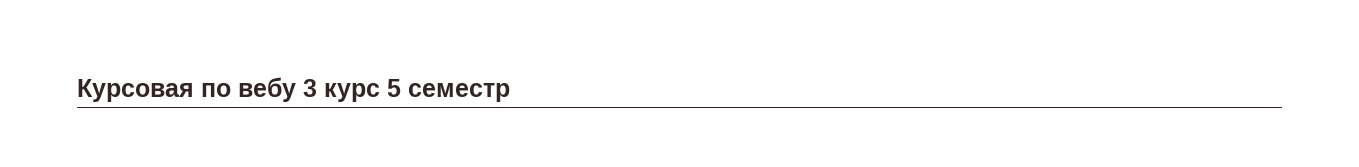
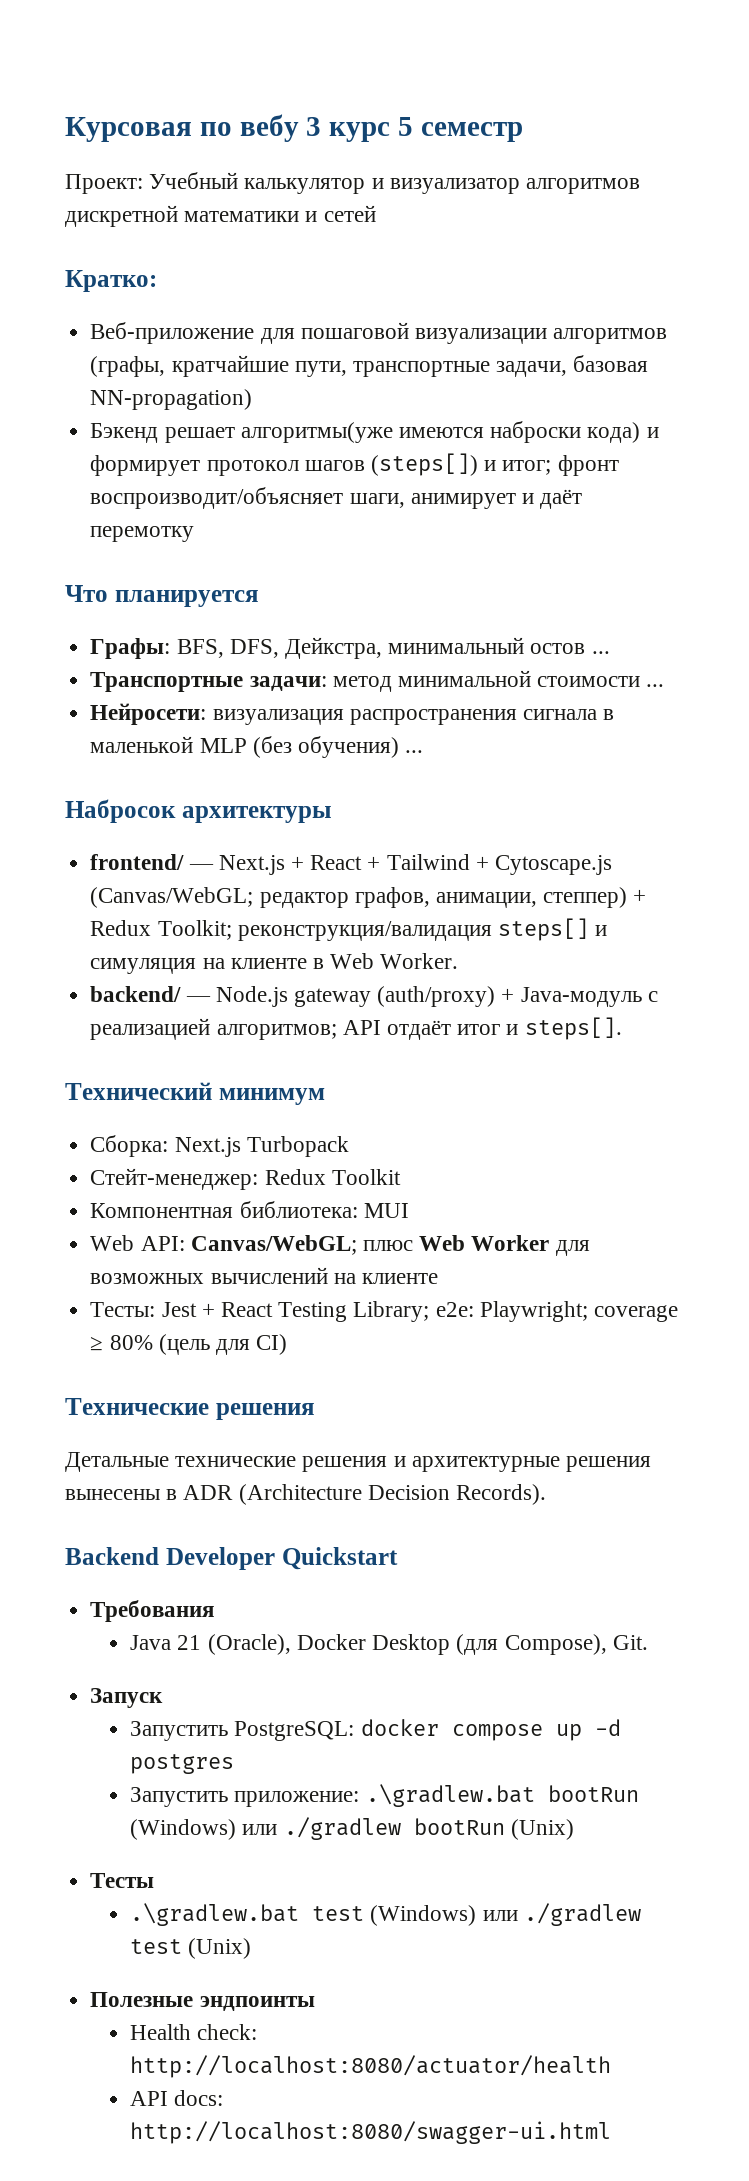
(510, 92) none -> [65,172,641,194] [65,205,376,227] [65,270,157,292] [90,322,668,344] [90,355,649,377] [90,389,253,410] [90,421,659,443] [90,453,619,476] [90,487,583,509] [90,526,195,542] [65,585,259,607] [90,637,610,659] [90,670,665,692] [90,703,615,725] [90,736,424,758] [65,799,332,823] [90,854,612,875] [90,887,647,908] [90,918,608,941] [90,953,459,974] [90,986,658,1007] [90,1017,622,1040] [65,1082,325,1105] [90,1135,349,1157] [90,1168,401,1190] [90,1201,409,1218] [90,1235,590,1256] [90,1267,438,1284] [90,1301,678,1322] [90,1334,288,1355] [65,1398,315,1420] [65,1452,652,1472] [65,1484,547,1505] [65,1547,398,1570] [90,1600,215,1622] [130,1634,648,1655] [90,1688,164,1708] [130,1719,621,1741] [130,1754,235,1774] [130,1784,639,1807] [130,1817,574,1840] [90,1873,155,1888] [130,1903,641,1926] [130,1938,252,1959] [90,1992,315,2011] [130,2024,258,2040] [130,2055,612,2078] [130,2090,224,2106] [130,2121,612,2144] // Проект: Учебный калькулятор и визуализатор алгоритмов дискретной математики и сетей // Кратко: // Веб-приложение для пошаговой визуализации алгоритмов (графы, кратчайшие пути, транспортные задачи, базовая NN-propagation) // Бэкенд решает алгоритмы(уже имеются наброски кода) и формирует протокол шагов (steps[]) и итог; фронт воспроизводит/объясняет шаги, анимирует и даёт перемотку // Что планируется // Графы: BFS, DFS, Дейкстра, минимальный остов ... // Транспортные задачи: метод минимальной стоимости ... // Нейросети: визуализация распространения сигнала в маленькой MLP (без обучения) ... // Набросок архитектуры // frontend/ — Next.js + React + Tailwind + Cytoscape.js (Canvas/WebGL; редактор графов, анимации, степпер) + Redux Toolkit; реконструкция/валидация steps[] и симуляция на клиенте в Web Worker. // backend/ — Node.js gateway (auth/proxy) + Java-модуль с реализацией алгоритмов; API отдаёт итог и steps[]. // Технический минимум // Сборка: Next.js Turbopack // Стейт-менеджер: Redux Toolkit // Компонентная библиотека: MUI // Web API: Canvas/WebGL; плюс Web Worker для возможных вычислений на клиенте // Тесты: Jest + React Testing Library; e2e: Playwright; coverage ≥ 80% (цель для CI) // Технические решения // Детальные технические решения и архитектурные решения вынесены в ADR (Architecture Decision Records). // Backend Developer Quickstart // Требования // Java 21 (Oracle), Docker Desktop (для Compose), Git. // Запуск // Запустить PostgreSQL: docker compose up -d postgres // Запустить приложение: .\gradlew.bat bootRun (Windows) или ./gradlew bootRun (Unix) // Тесты // .\gradlew.bat test (Windows) или ./gradlew test (Unix) // Полезные эндпоинты // Health check: http://localhost:8080/actuator/health // API docs: http://localhost:8080/swagger-ui.html

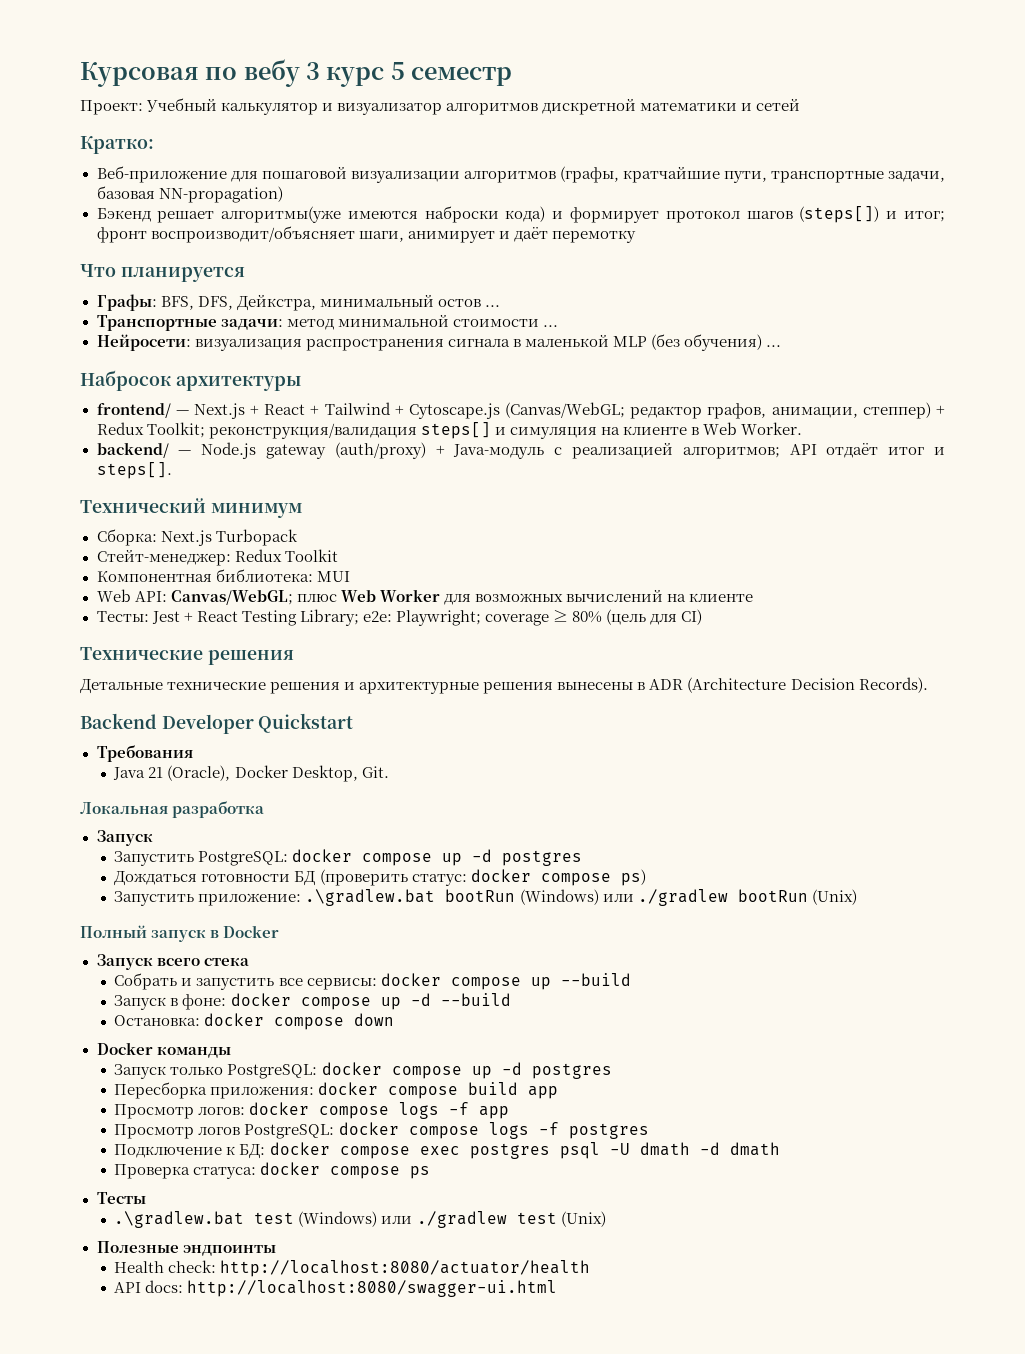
[372,1634,607,1655] Desktop (для Compose), -> [291,765,358,782] Desktop,
(648, 1642) none -> [80,801,265,818] // Локальная разработка
(235, 1764) none -> [114,869,646,886] // Дождаться готовности БД (проверить статус: docker compose ps)
(574, 1829) none -> [80,925,280,942] [96,954,249,970] [114,973,631,990] [114,993,511,1010] [114,1013,395,1030] [96,1042,231,1058] [114,1062,612,1079] [114,1082,559,1099] [114,1102,510,1119] [114,1122,649,1139] [114,1142,780,1159] [114,1162,431,1179] // Полный запуск в Docker // Запуск всего стека // Собрать и запустить все сервисы: docker compose up --build // Запуск в фоне: docker compose up -d --build // Остановка: docker compose down // Docker команды // Запуск только PostgreSQL: docker compose up -d postgres // Пересборка приложения: docker compose build app // Просмотр логов: docker compose logs -f app // Просмотр логов PostgreSQL: docker compose logs -f postgres // Подключение к БД: docker compose exec postgres psql -U dmath -d dmath // Проверка статуса: docker compose ps

